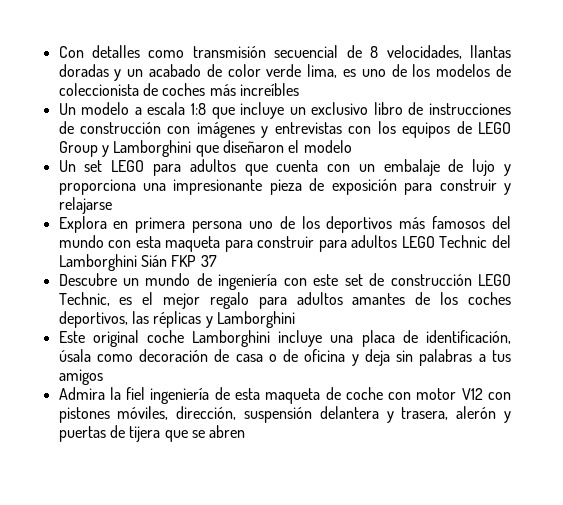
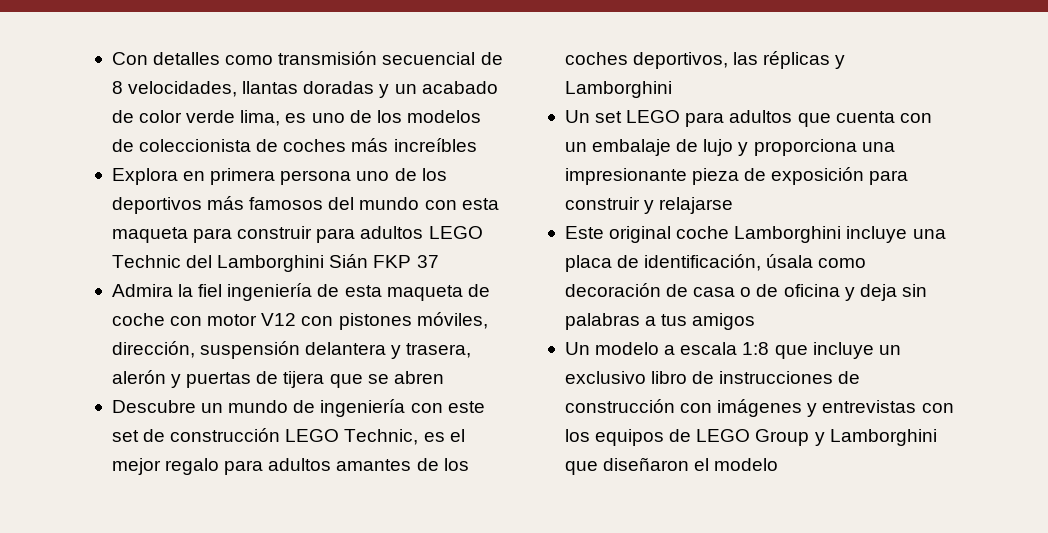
(299, 89) none -> [111,168,447,185] [111,196,499,214] [111,226,483,243] [111,254,439,272] [111,283,490,301] [111,312,488,330] [111,341,472,359] [111,370,444,388] [111,399,485,417] [111,428,465,445] [111,458,469,475] [564,51,846,69] [564,81,672,98] [564,110,932,127] [564,139,895,156] [564,167,909,185] [564,197,734,214] [564,226,946,243] [564,254,867,272] [564,283,927,301] [564,313,756,330] // Explora en primera persona uno de los deportivos más famosos del mundo con esta maqueta para construir para adultos LEGO Technic del Lamborghini Sián FKP 37 // Admira la fiel ingeniería de esta maqueta de coche con motor V12 con pistones móviles, dirección, suspensión delantera y trasera, alerón y puertas de tijera que se abren // Descubre un mundo de ingeniería con este set de construcción LEGO Technic, es el mejor regalo para adultos amantes de los coches deportivos, las réplicas y Lamborghini // Un set LEGO para adultos que cuenta con un embalaje de lujo y proporciona una impresionante pieza de exposición para construir y relajarse // Este original coche Lamborghini incluye una placa de identificación, úsala como decoración de casa o de oficina y deja sin palabras a tus amigos
[58,159,511,176] [58,178,512,195] [58,197,112,214] [58,216,511,233] [58,235,512,252] [58,254,217,271] [58,273,511,290] [58,292,511,309] [58,311,295,328] [58,330,512,347] [58,349,512,366] [58,369,103,385] [58,387,511,404] [58,406,512,423] [58,425,246,442] // Un set LEGO para adultos que cuenta con un embalaje de lujo y proporciona una impresionante pieza de exposición para construir y relajarse // Explora en primera persona uno de los deportivos más famosos del mundo con esta maqueta para construir para adultos LEGO Technic del Lamborghini Sián FKP 37 // Descubre un mundo de ingeniería con este set de construcción LEGO Technic, es el mejor regalo para adultos amantes de los coches deportivos, las réplicas y Lamborghini // Este original coche Lamborghini incluye una placa de identificación, úsala como decoración de casa o de oficina y deja sin palabras a tus amigos // Admira la fiel ingeniería de esta maqueta de coche con motor V12 con pistones móviles, dirección, suspensión delantera y trasera, alerón y puertas de tijera que se abren -> (779, 464) none

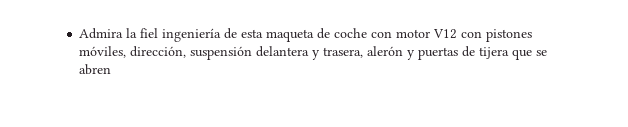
[111,51,503,65] [111,81,498,98] [111,110,481,126] [111,138,477,152] [111,168,447,185] [111,196,499,214] [111,226,483,243] [111,254,439,272] Con detalles como transmisión secuencial de 8 velocidades, llantas doradas y un acabado de color verde lima, es uno de los modelos de coleccionista de coches más increíbles // Explora en primera persona uno de los deportivos más famosos del mundo con esta maqueta para construir para adultos LEGO Technic del Lamborghini Sián FKP 37 // -> (79, 33) none
[111,399,485,417] [111,428,465,445] [111,458,469,475] [564,51,846,69] [564,81,672,98] [564,110,932,127] [564,139,895,156] [564,167,909,185] [564,197,734,214] [564,226,946,243] [564,254,867,272] [564,283,927,301] [564,313,756,330] [564,342,901,359] [564,371,861,384] [564,399,954,417] [564,429,937,446] [564,457,779,475] // Descubre un mundo de ingeniería con este set de construcción LEGO Technic, es el mejor regalo para adultos amantes de los coches deportivos, las réplicas y Lamborghini // Un set LEGO para adultos que cuenta con un embalaje de lujo y proporciona una impresionante pieza de exposición para construir y relajarse // Este original coche Lamborghini incluye una placa de identificación, úsala como decoración de casa o de oficina y deja sin palabras a tus amigos // Un modelo a escala 1:8 que incluye un exclusivo libro de instrucciones de construcción con imágenes y entrevistas con los equipos de LEGO Group y Lamborghini que diseñaron el modelo -> (112, 69) none

